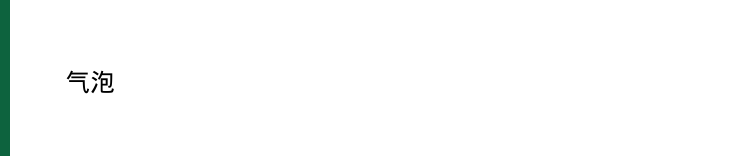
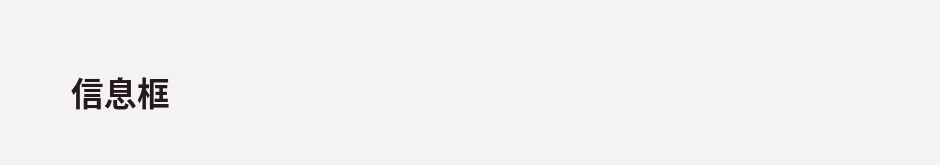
[65,70,115,94] 气泡 -> [71,77,170,110] 信息框

